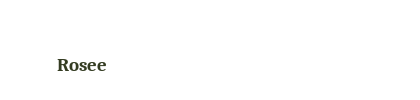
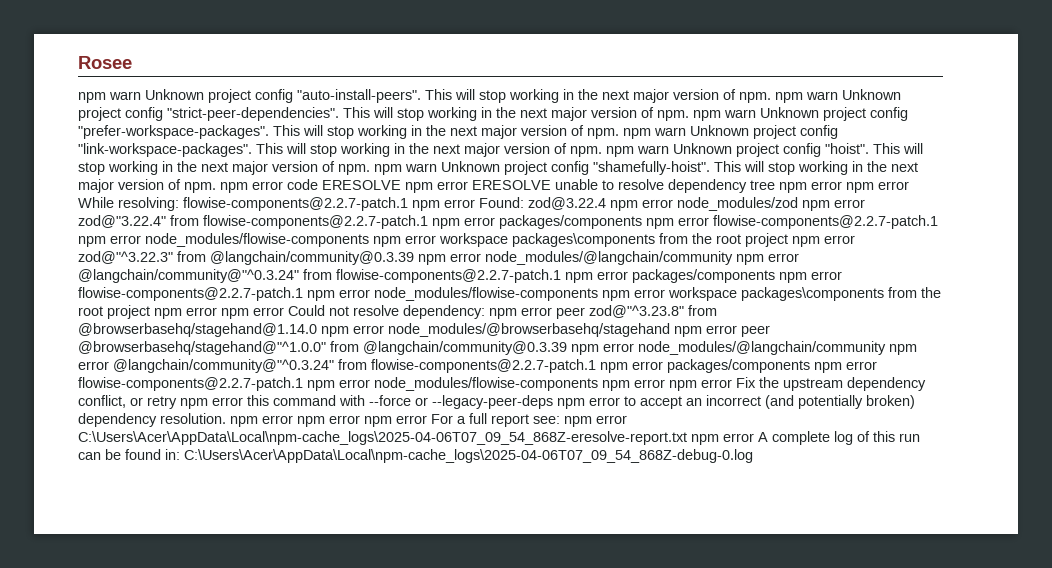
(107, 65) none -> [78,89,901,103] [78,107,908,121] [78,125,838,139] [78,143,923,157] [78,161,918,175] [78,179,909,193] [78,197,865,211] [78,215,938,229] [78,233,855,247] [78,251,799,265] [78,269,842,283] [78,287,941,301] [78,305,717,319] [78,323,770,337] [78,341,917,355] [78,359,877,373] [78,377,926,391] [78,395,915,409] [78,413,627,427] [78,431,920,445] [78,449,753,463] // npm warn Unknown project config "auto-install-peers". This will stop working in the next major version of npm. npm warn Unknown project config "strict-peer-dependencies". This will stop working in the next major version of npm. npm warn Unknown project config "prefer-workspace-packages". This will stop working in the next major version of npm. npm warn Unknown project config "link-workspace-packages". This will stop working in the next major version of npm. npm warn Unknown project config "hoist". This will stop working in the next major version of npm. npm warn Unknown project config "shamefully-hoist". This will stop working in the next major version of npm. npm error code ERESOLVE npm error ERESOLVE unable to resolve dependency tree npm error npm error While resolving: flowise-components@2.2.7-patch.1 npm error Found: zod@3.22.4 npm error node_modules/zod npm error zod@"3.22.4" from flowise-components@2.2.7-patch.1 npm error packages/components npm error flowise-components@2.2.7-patch.1 npm error node_modules/flowise-components npm error workspace packages\components from the root project npm error zod@"^3.22.3" from @langchain/community@0.3.39 npm error node_modules/@langchain/community npm error @langchain/community@"^0.3.24" from flowise-components@2.2.7-patch.1 npm error packages/components npm error flowise-components@2.2.7-patch.1 npm error node_modules/flowise-components npm error workspace packages\components from the root project npm error npm error Could not resolve dependency: npm error peer zod@"^3.23.8" from @browserbasehq/stagehand@1.14.0 npm error node_modules/@browserbasehq/stagehand npm error peer @browserbasehq/stagehand@"^1.0.0" from @langchain/community@0.3.39 npm error node_modules/@langchain/community npm error @langchain/community@"^0.3.24" from flowise-components@2.2.7-patch.1 npm error packages/components npm error flowise-components@2.2.7-patch.1 npm error node_modules/flowise-components npm error npm error Fix the upstream dependency conflict, or retry npm error this command with --force or --legacy-peer-deps npm error to accept an incorrect (and potentially broken) dependency resolution. npm error npm error npm error For a full report see: npm error C:\Users\Acer\AppData\Local\npm-cache_logs\2025-04-06T07_09_54_868Z-eresolve-report.txt npm error A complete log of this run can be found in: C:\Users\Acer\AppData\Local\npm-cache_logs\2025-04-06T07_09_54_868Z-debug-0.log

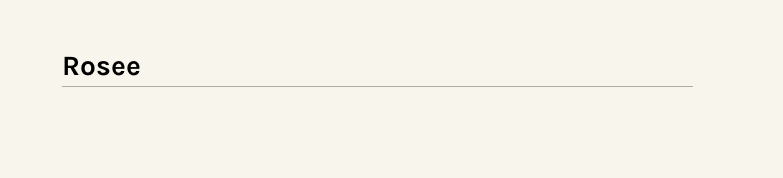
[78,89,901,103] [78,107,908,121] [78,125,838,139] [78,143,923,157] [78,161,918,175] [78,179,909,193] [78,197,865,211] [78,215,938,229] [78,233,855,247] [78,251,799,265] [78,269,842,283] [78,287,941,301] [78,305,717,319] [78,323,770,337] [78,341,917,355] [78,359,877,373] [78,377,926,391] [78,395,915,409] [78,413,627,427] [78,431,920,445] [78,449,753,463] // npm warn Unknown project config "auto-install-peers". This will stop working in the next major version of npm. npm warn Unknown project config "strict-peer-dependencies". This will stop working in the next major version of npm. npm warn Unknown project config "prefer-workspace-packages". This will stop working in the next major version of npm. npm warn Unknown project config "link-workspace-packages". This will stop working in the next major version of npm. npm warn Unknown project config "hoist". This will stop working in the next major version of npm. npm warn Unknown project config "shamefully-hoist". This will stop working in the next major version of npm. npm error code ERESOLVE npm error ERESOLVE unable to resolve dependency tree npm error npm error While resolving: flowise-components@2.2.7-patch.1 npm error Found: zod@3.22.4 npm error node_modules/zod npm error zod@"3.22.4" from flowise-components@2.2.7-patch.1 npm error packages/components npm error flowise-components@2.2.7-patch.1 npm error node_modules/flowise-components npm error workspace packages\components from the root project npm error zod@"^3.22.3" from @langchain/community@0.3.39 npm error node_modules/@langchain/community npm error @langchain/community@"^0.3.24" from flowise-components@2.2.7-patch.1 npm error packages/components npm error flowise-components@2.2.7-patch.1 npm error node_modules/flowise-components npm error workspace packages\components from the root project npm error npm error Could not resolve dependency: npm error peer zod@"^3.23.8" from @browserbasehq/stagehand@1.14.0 npm error node_modules/@browserbasehq/stagehand npm error peer @browserbasehq/stagehand@"^1.0.0" from @langchain/community@0.3.39 npm error node_modules/@langchain/community npm error @langchain/community@"^0.3.24" from flowise-components@2.2.7-patch.1 npm error packages/components npm error flowise-components@2.2.7-patch.1 npm error node_modules/flowise-components npm error npm error Fix the upstream dependency conflict, or retry npm error this command with --force or --legacy-peer-deps npm error to accept an incorrect (and potentially broken) dependency resolution. npm error npm error npm error For a full report see: npm error C:\Users\Acer\AppData\Local\npm-cache_logs\2025-04-06T07_09_54_868Z-eresolve-report.txt npm error A complete log of this run can be found in: C:\Users\Acer\AppData\Local\npm-cache_logs\2025-04-06T07_09_54_868Z-debug-0.log -> (141, 66) none

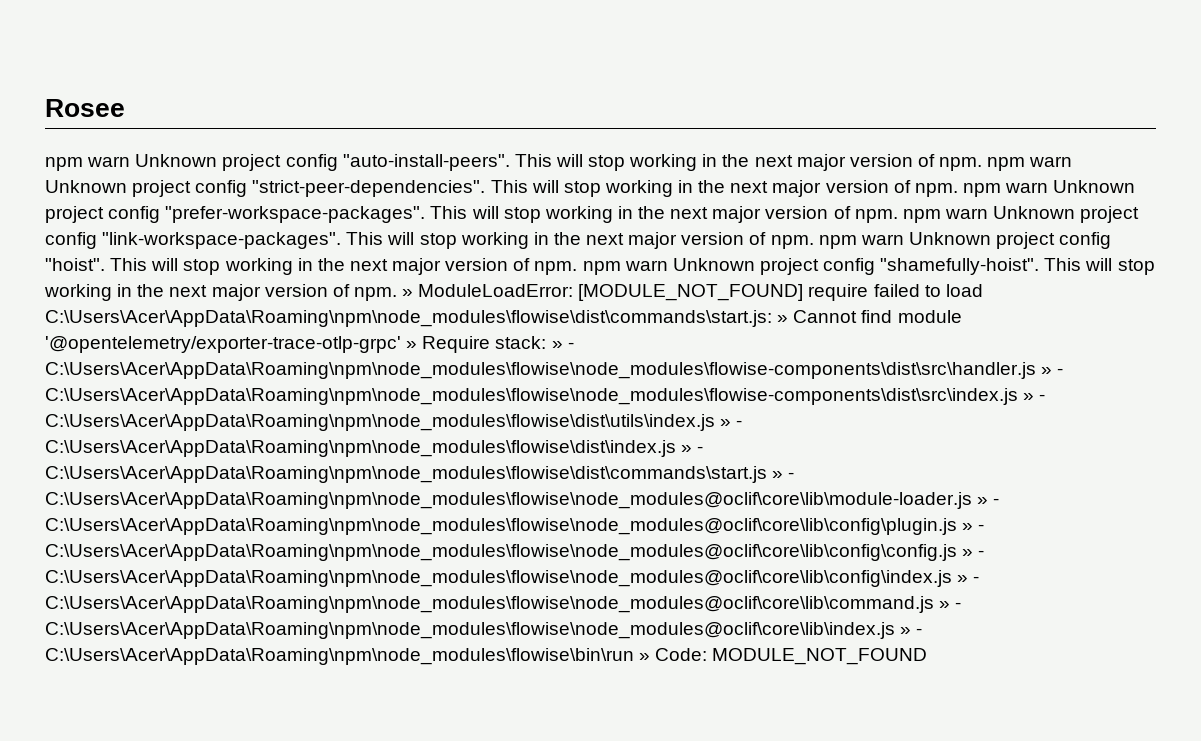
(141, 66) none -> [45,154,1073,171] [45,180,1136,197] [45,206,1140,223] [45,232,1112,249] [45,258,1155,275] [44,284,983,301] [45,310,962,327] [45,336,574,353] [45,362,1064,379] [45,388,1046,405] [45,414,743,431] [45,440,704,457] [45,466,795,483] [45,492,1000,509] [45,518,985,535] [45,544,985,561] [45,570,980,587] [45,596,962,613] [45,622,923,639] [45,648,928,665] // npm warn Unknown project config "auto-install-peers". This will stop working in the next major version of npm. npm warn Unknown project config "strict-peer-dependencies". This will stop working in the next major version of npm. npm warn Unknown project config "prefer-workspace-packages". This will stop working in the next major version of npm. npm warn Unknown project config "link-workspace-packages". This will stop working in the next major version of npm. npm warn Unknown project config "hoist". This will stop working in the next major version of npm. npm warn Unknown project config "shamefully-hoist". This will stop working in the next major version of npm. » ModuleLoadError: [MODULE_NOT_FOUND] require failed to load C:\Users\Acer\AppData\Roaming\npm\node_modules\flowise\dist\commands\start.js: » Cannot find module '@opentelemetry/exporter-trace-otlp-grpc' » Require stack: » - C:\Users\Acer\AppData\Roaming\npm\node_modules\flowise\node_modules\flowise-components\dist\src\handler.js » - C:\Users\Acer\AppData\Roaming\npm\node_modules\flowise\node_modules\flowise-components\dist\src\index.js » - C:\Users\Acer\AppData\Roaming\npm\node_modules\flowise\dist\utils\index.js » - C:\Users\Acer\AppData\Roaming\npm\node_modules\flowise\dist\index.js » - C:\Users\Acer\AppData\Roaming\npm\node_modules\flowise\dist\commands\start.js » - C:\Users\Acer\AppData\Roaming\npm\node_modules\flowise\node_modules@oclif\core\lib\module-loader.js » - C:\Users\Acer\AppData\Roaming\npm\node_modules\flowise\node_modules@oclif\core\lib\config\plugin.js » - C:\Users\Acer\AppData\Roaming\npm\node_modules\flowise\node_modules@oclif\core\lib\config\config.js » - C:\Users\Acer\AppData\Roaming\npm\node_modules\flowise\node_modules@oclif\core\lib\config\index.js » - C:\Users\Acer\AppData\Roaming\npm\node_modules\flowise\node_modules@oclif\core\lib\command.js » - C:\Users\Acer\AppData\Roaming\npm\node_modules\flowise\node_modules@oclif\core\lib\index.js » - C:\Users\Acer\AppData\Roaming\npm\node_modules\flowise\bin\run » Code: MODULE_NOT_FOUND

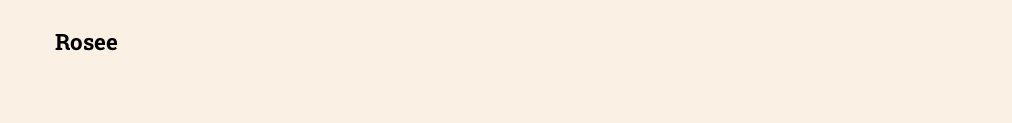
[45,154,1073,171] [45,180,1136,197] [45,206,1140,223] [45,232,1112,249] [45,258,1155,275] [44,284,983,301] [45,310,962,327] [45,336,574,353] [45,362,1064,379] [45,388,1046,405] [45,414,743,431] [45,440,704,457] [45,466,795,483] [45,492,1000,509] [45,518,985,535] [45,544,985,561] [45,570,980,587] [45,596,962,613] [45,622,923,639] [45,648,928,665] // npm warn Unknown project config "auto-install-peers". This will stop working in the next major version of npm. npm warn Unknown project config "strict-peer-dependencies". This will stop working in the next major version of npm. npm warn Unknown project config "prefer-workspace-packages". This will stop working in the next major version of npm. npm warn Unknown project config "link-workspace-packages". This will stop working in the next major version of npm. npm warn Unknown project config "hoist". This will stop working in the next major version of npm. npm warn Unknown project config "shamefully-hoist". This will stop working in the next major version of npm. » ModuleLoadError: [MODULE_NOT_FOUND] require failed to load C:\Users\Acer\AppData\Roaming\npm\node_modules\flowise\dist\commands\start.js: » Cannot find module '@opentelemetry/exporter-trace-otlp-grpc' » Require stack: » - C:\Users\Acer\AppData\Roaming\npm\node_modules\flowise\node_modules\flowise-components\dist\src\handler.js » - C:\Users\Acer\AppData\Roaming\npm\node_modules\flowise\node_modules\flowise-components\dist\src\index.js » - C:\Users\Acer\AppData\Roaming\npm\node_modules\flowise\dist\utils\index.js » - C:\Users\Acer\AppData\Roaming\npm\node_modules\flowise\dist\index.js » - C:\Users\Acer\AppData\Roaming\npm\node_modules\flowise\dist\commands\start.js » - C:\Users\Acer\AppData\Roaming\npm\node_modules\flowise\node_modules@oclif\core\lib\module-loader.js » - C:\Users\Acer\AppData\Roaming\npm\node_modules\flowise\node_modules@oclif\core\lib\config\plugin.js » - C:\Users\Acer\AppData\Roaming\npm\node_modules\flowise\node_modules@oclif\core\lib\config\config.js » - C:\Users\Acer\AppData\Roaming\npm\node_modules\flowise\node_modules@oclif\core\lib\config\index.js » - C:\Users\Acer\AppData\Roaming\npm\node_modules\flowise\node_modules@oclif\core\lib\command.js » - C:\Users\Acer\AppData\Roaming\npm\node_modules\flowise\node_modules@oclif\core\lib\index.js » - C:\Users\Acer\AppData\Roaming\npm\node_modules\flowise\bin\run » Code: MODULE_NOT_FOUND -> (118, 42) none

